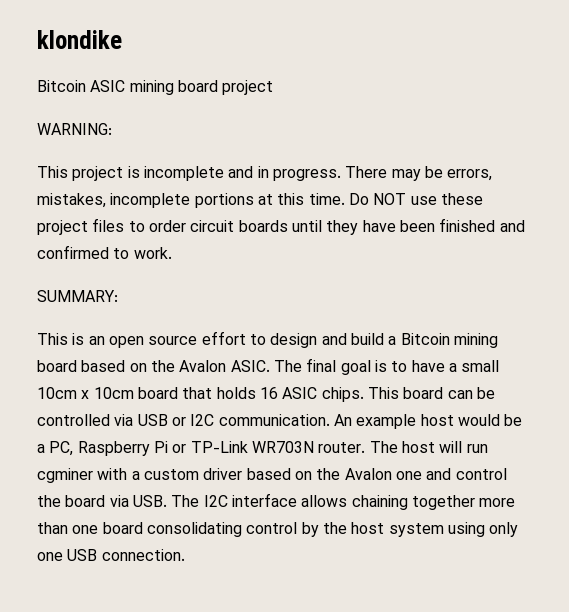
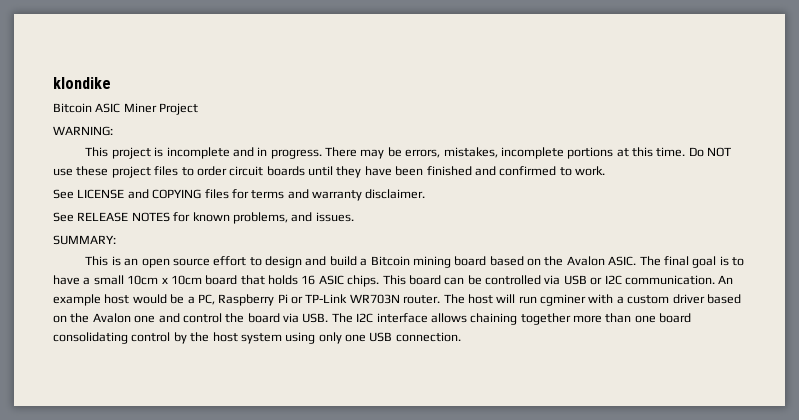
[129,80,274,95] mining board project -> [123,103,199,115] Miner Project
(172, 253) none -> [53,189,426,201] [53,212,354,224] // See LICENSE and COPYING files for terms and warranty disclaimer. // See RELEASE NOTES for known problems, and issues.

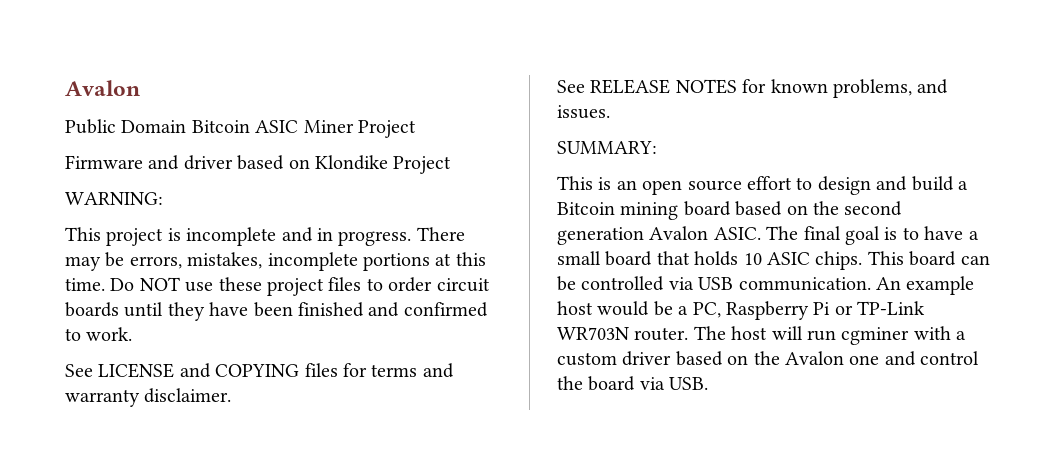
[53,77,111,89] klondike // -> [65,80,140,96] [65,119,187,134] Avalon // Public Domain
(199, 109) none -> [65,155,452,174] // Firmware and driver based on Klondike Project
(564, 261) none -> [844,201,903,216] [557,227,644,245] second generation
[127,275,202,285] 10cm x 10cm -> (601, 258) none
[301,275,316,285] 16 -> [743,253,762,265] 10
[590,275,622,285] or I2C -> (734, 283) none
[331,313,692,325] [53,332,461,344] The I2C interface allows chaining together more than one board consolidating control by the host system using only one USB connection. -> (709, 383) none

